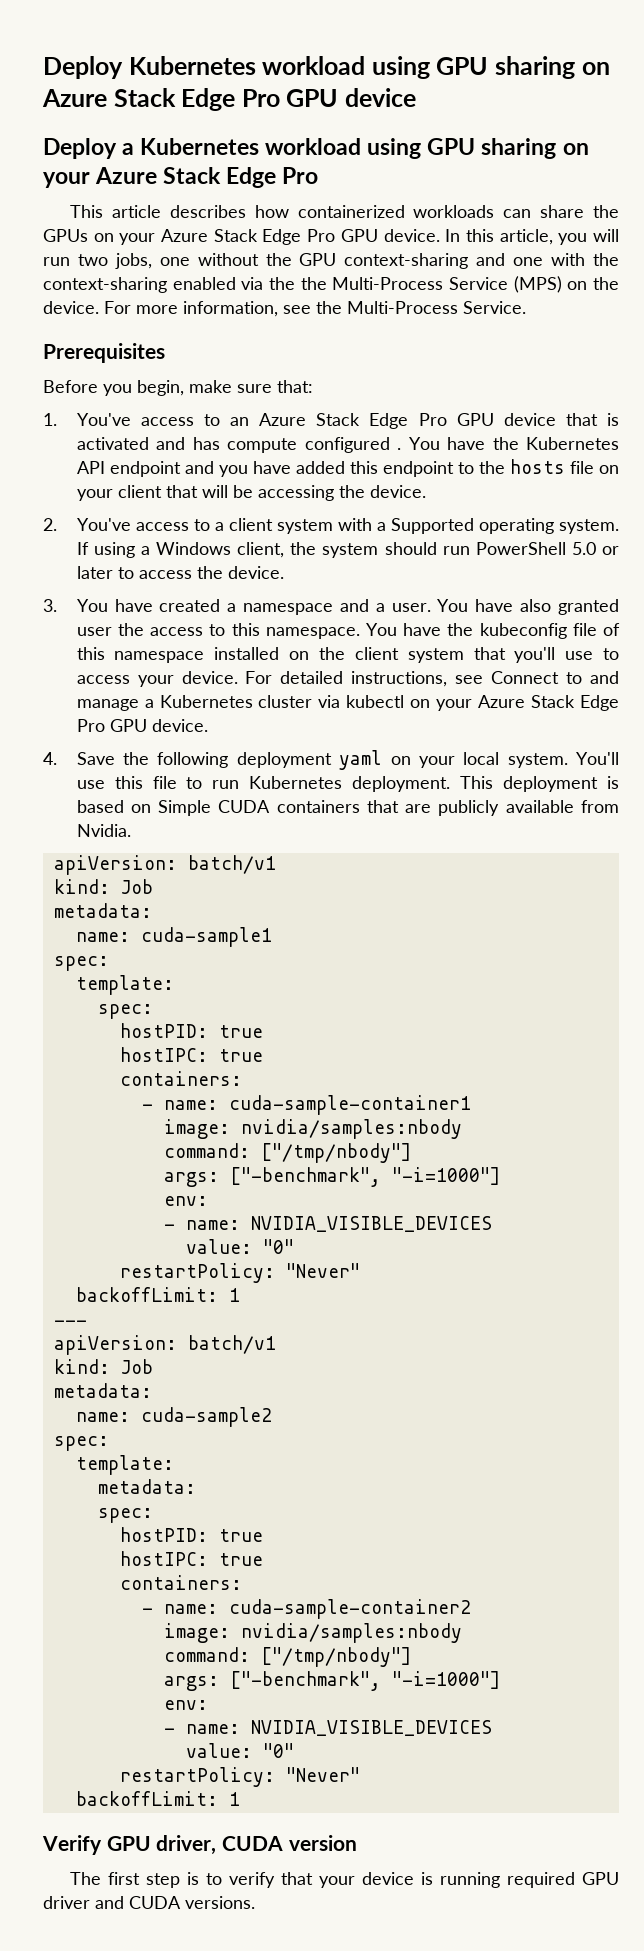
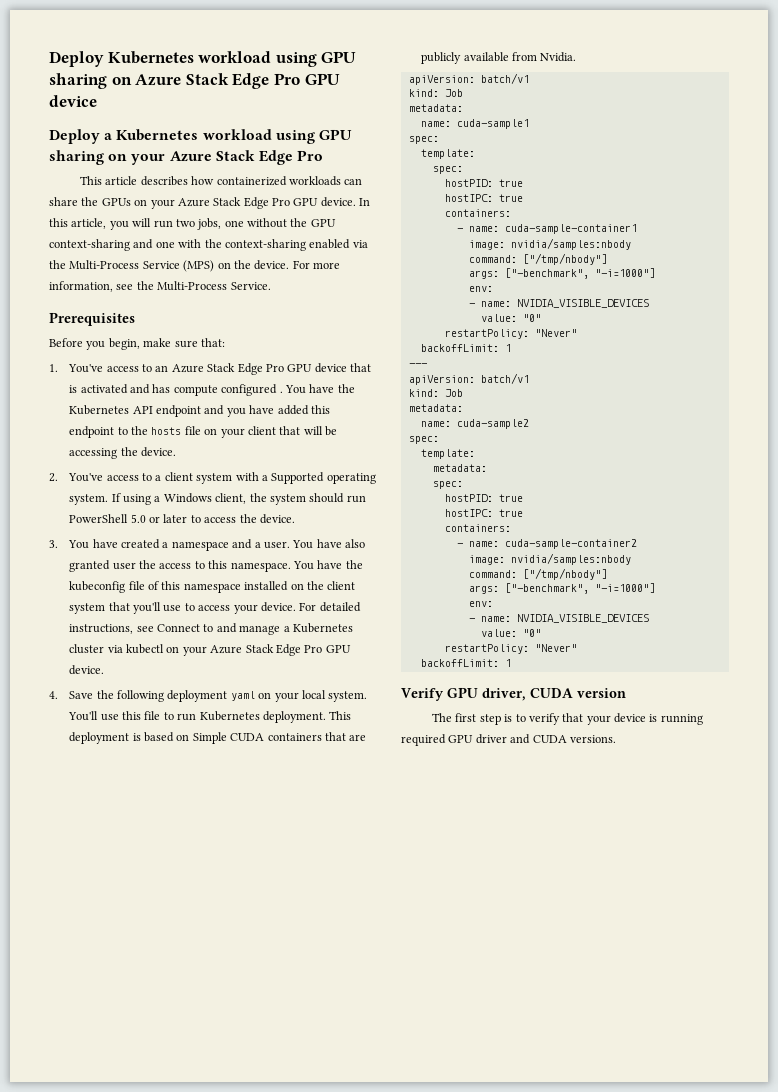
[300,277,327,290] the -> (66, 264) none

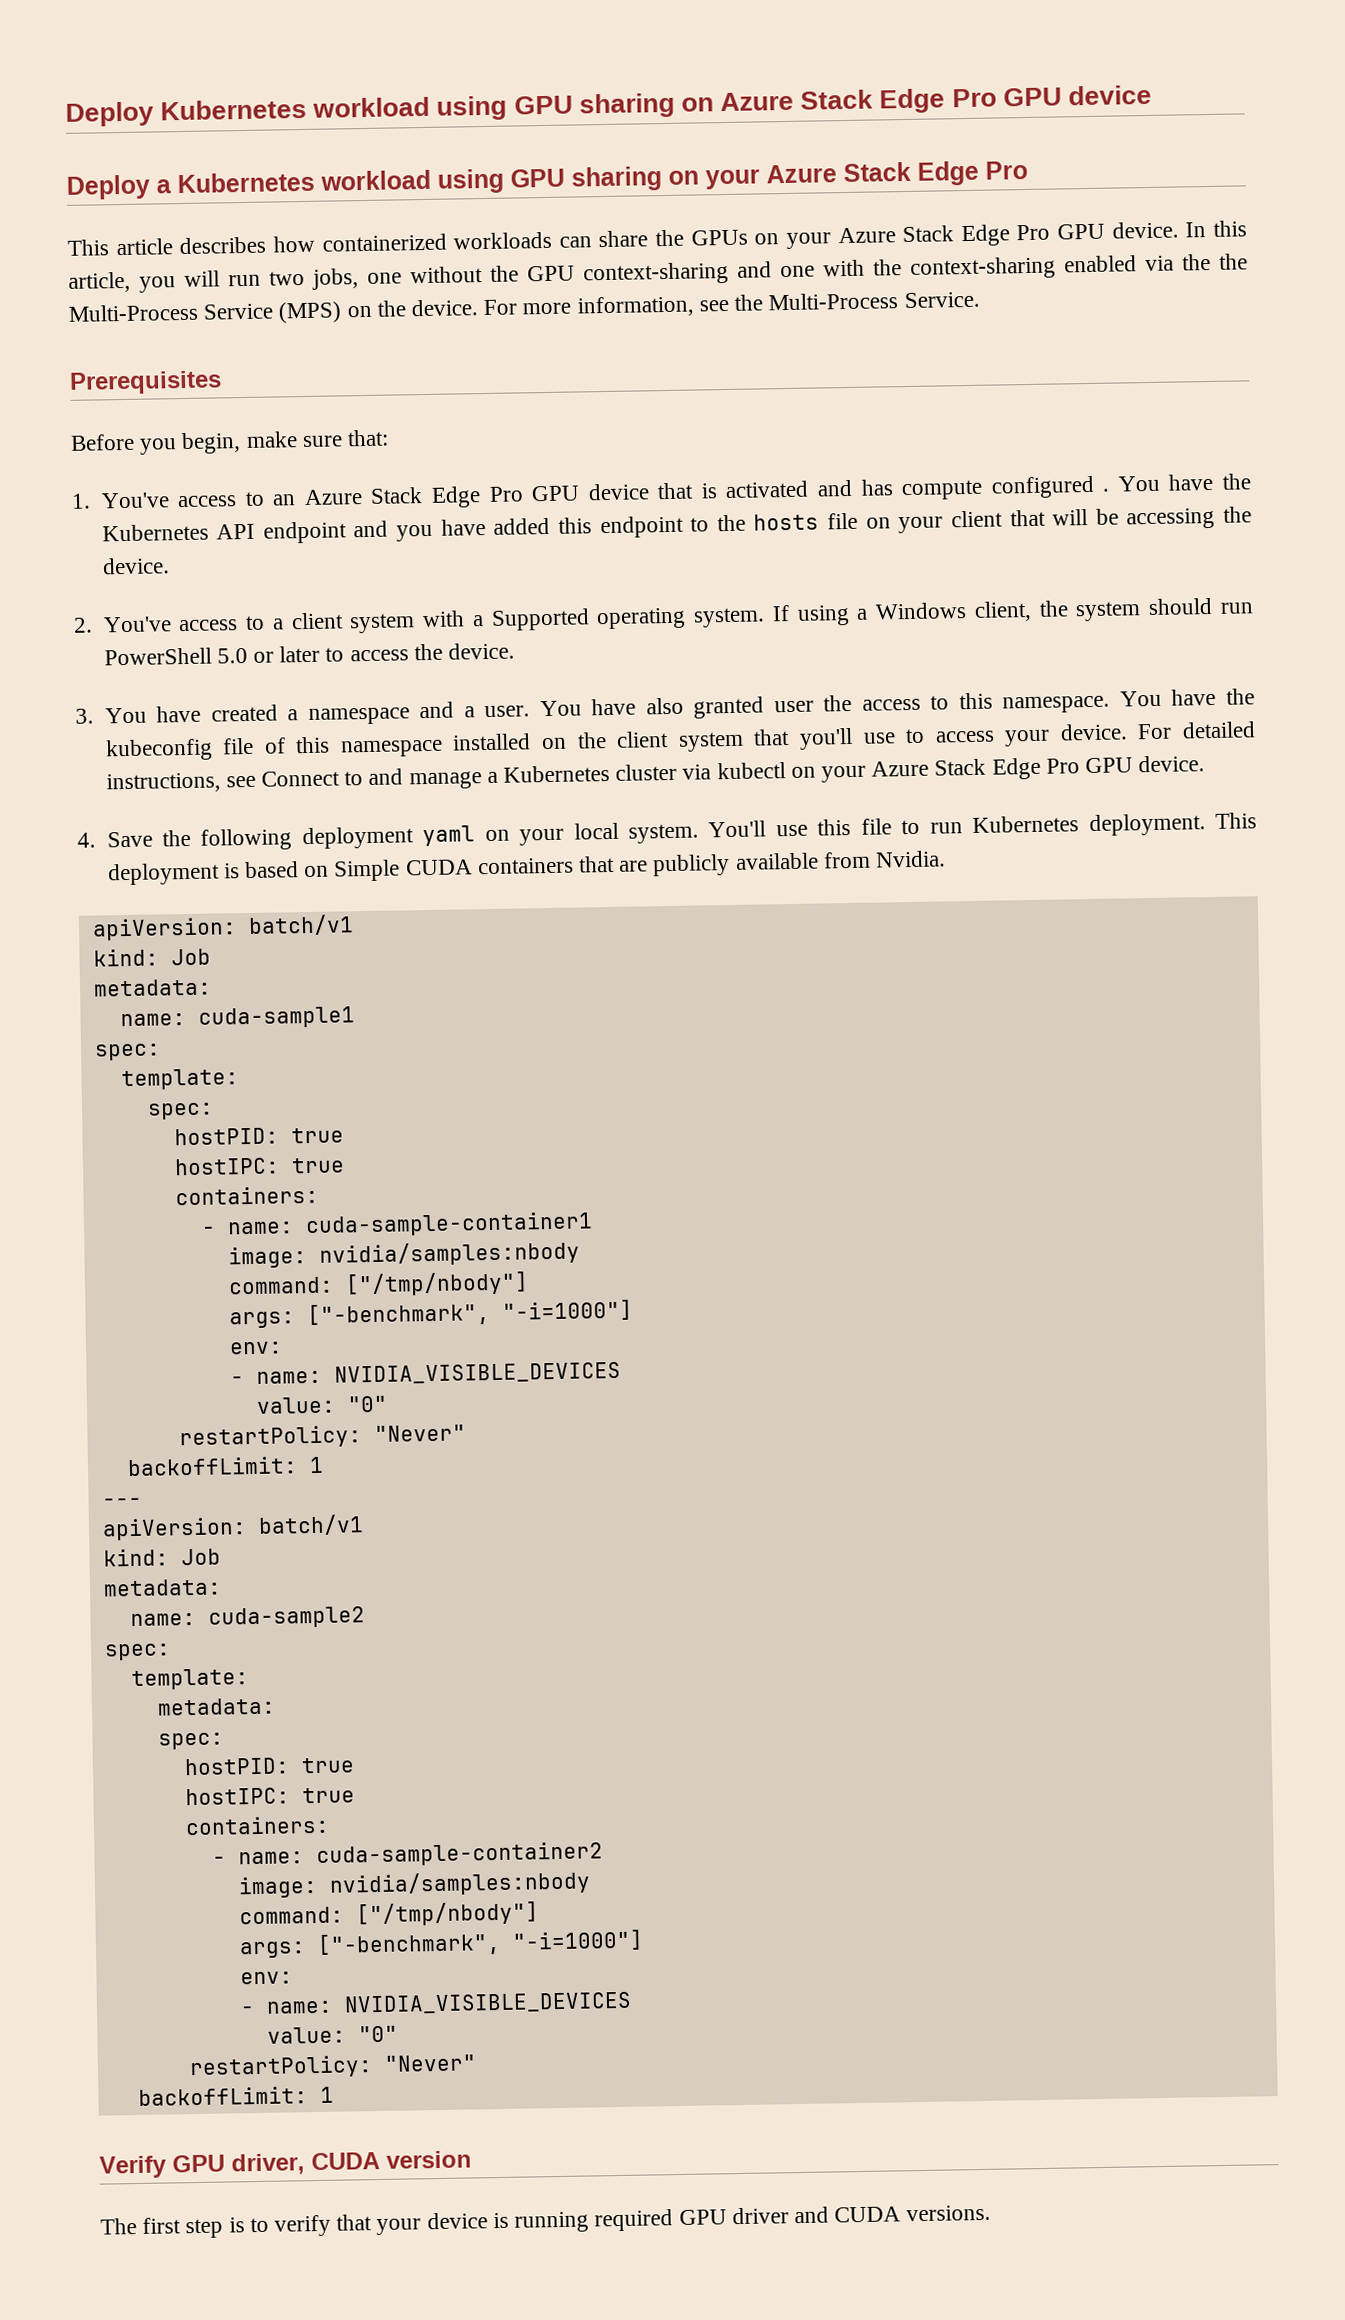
(66, 264) none -> [1219,253,1248,270] the

